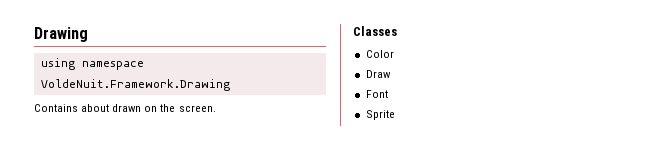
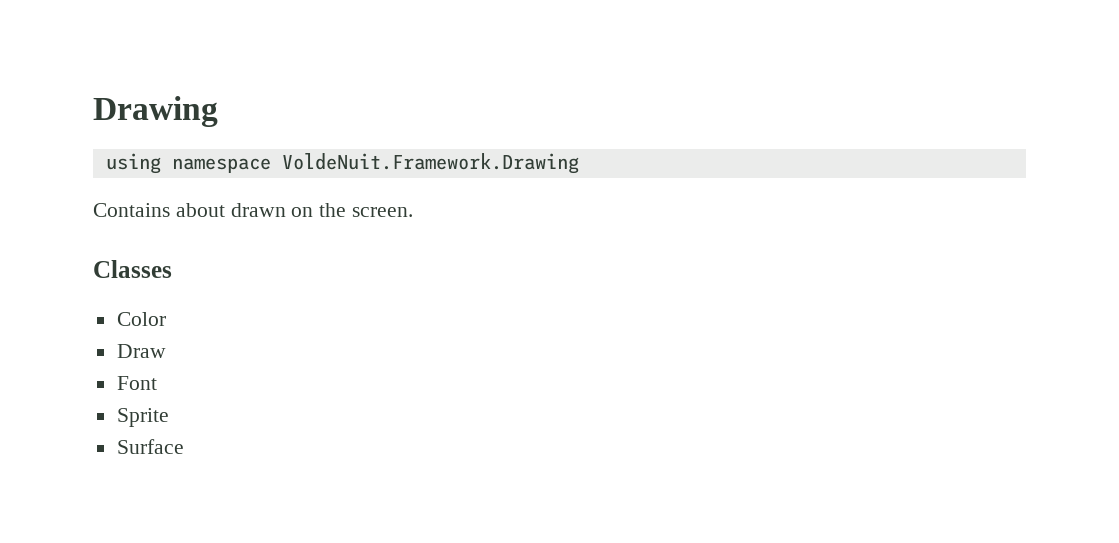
(395, 115) none -> [116,439,184,454] // Surface

